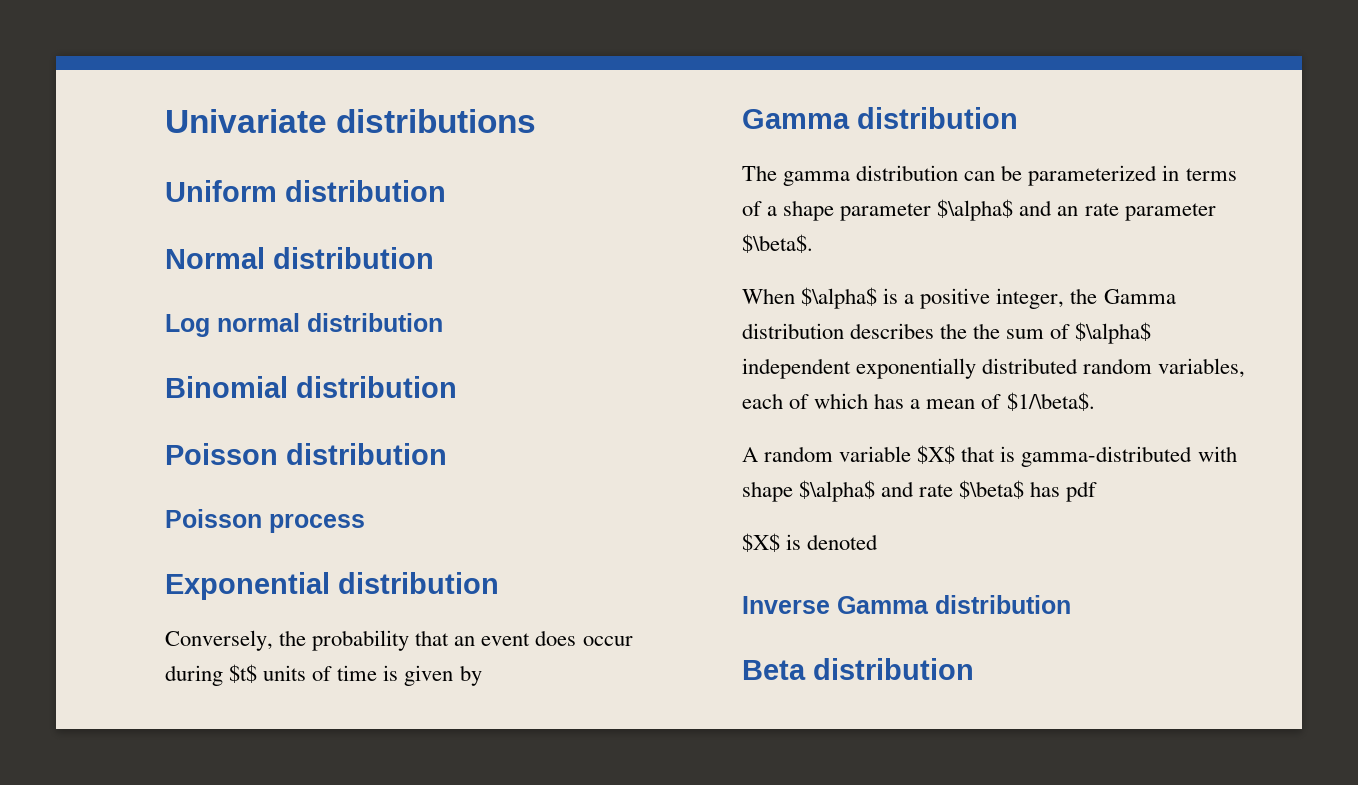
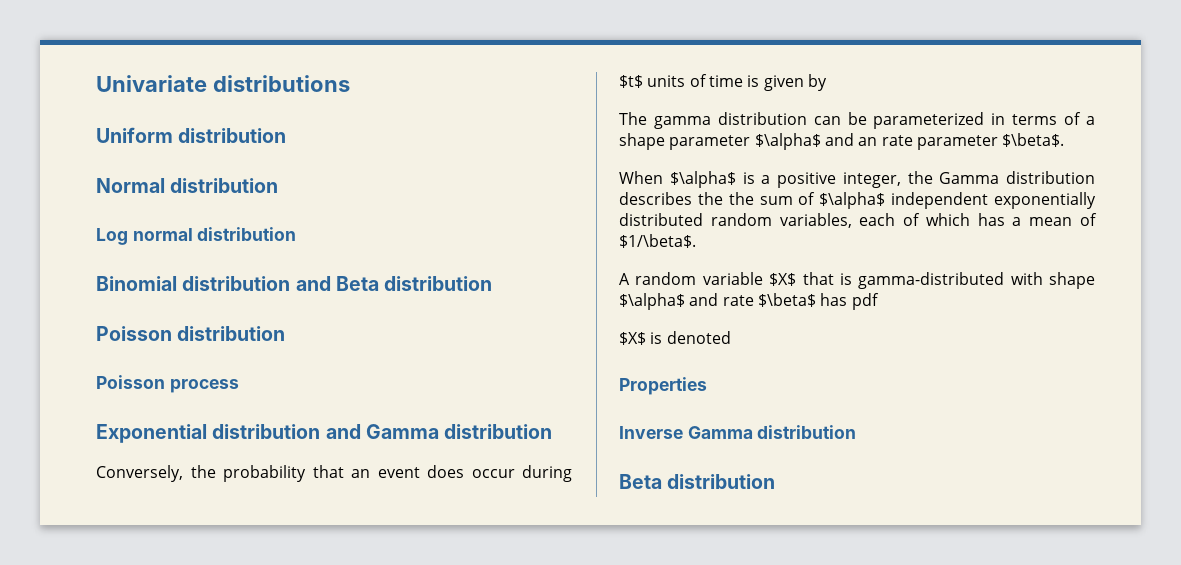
(457, 387) none -> [295,276,493,291] and Beta distribution
(499, 583) none -> [325,424,553,439] and Gamma distribution
[742,107,1018,129] // Gamma distribution -> (827, 82) none
(879, 542) none -> [619,377,707,395] // Properties

